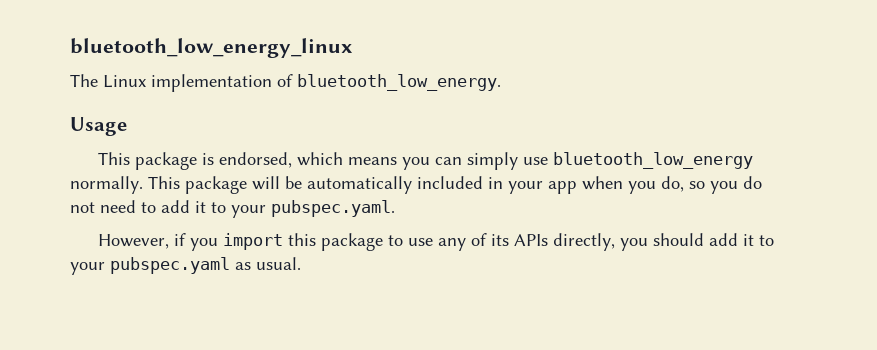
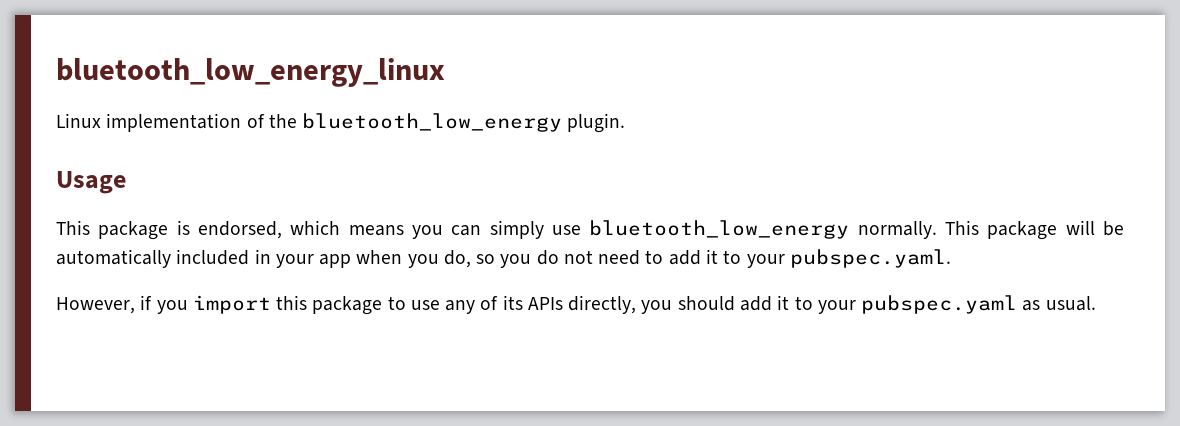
[70,74,98,87] The -> (445, 72) none
[297,74,501,91] bluetooth_low_energy. -> [268,113,626,133] the bluetooth_low_energy plugin.

